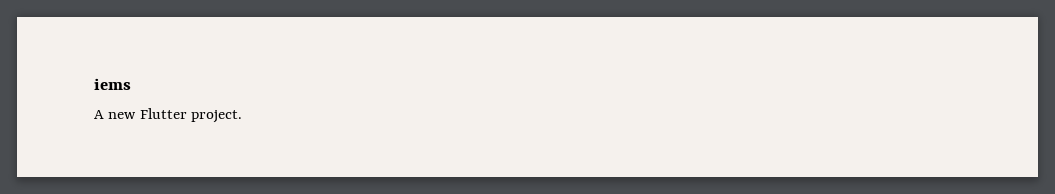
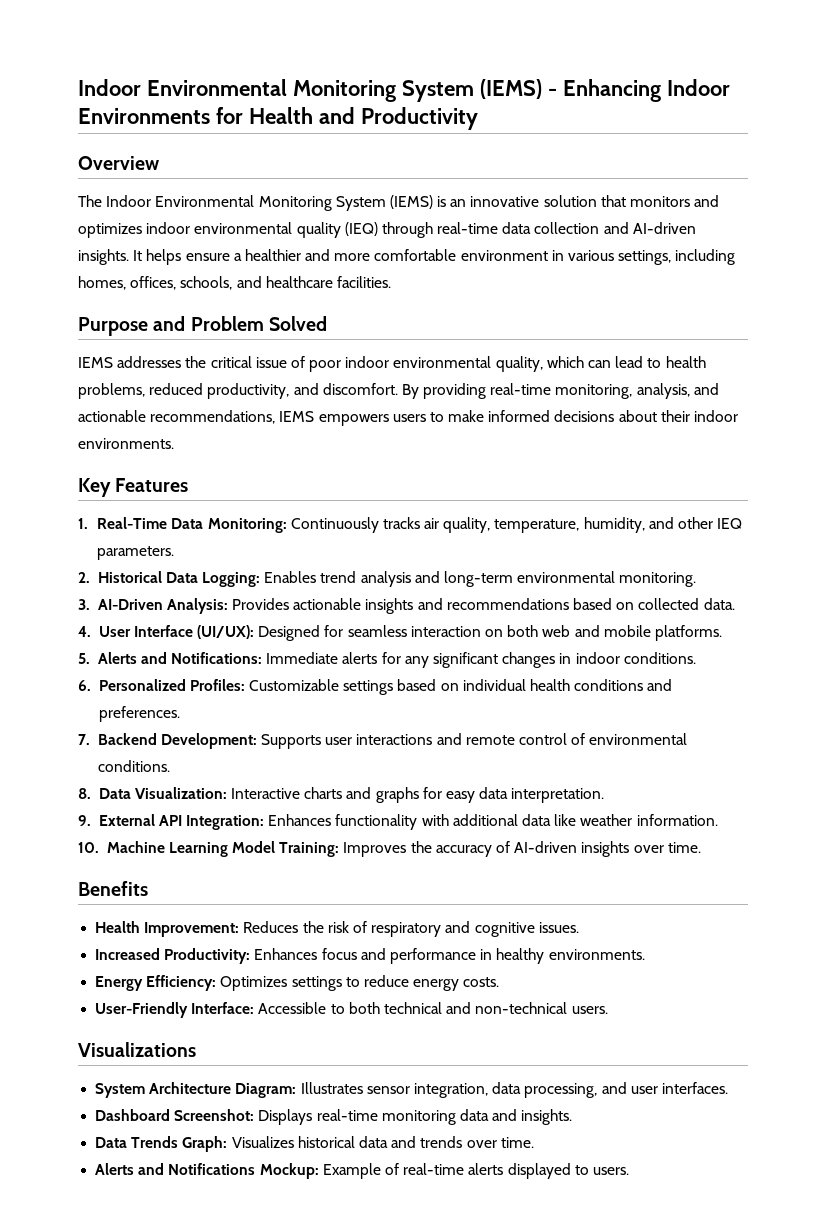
[94,78,131,90] [94,108,243,123] iems // A new Flutter project. -> [78,79,730,102] [78,107,478,130] [78,156,159,170] [78,195,720,211] [78,222,696,238] [78,249,736,265] [78,276,391,290] [78,316,327,336] [78,356,706,372] [78,383,719,399] [78,410,739,426] [78,438,174,449] [78,478,189,497] [78,517,743,533] [97,546,175,560] [78,571,697,587] [78,598,735,614] [78,625,722,641] [78,652,696,668] [78,679,673,695] [98,706,180,722] [78,733,688,749] [97,760,170,772] [78,787,605,803] [78,814,718,830] [78,841,701,857] [78,881,148,896] [95,921,579,937] [95,948,645,964] [95,975,500,991] [95,1002,608,1018] [78,1042,196,1057] [95,1082,728,1098] [95,1109,573,1125] [95,1136,534,1152] [95,1163,629,1179] Indoor Environmental Monitoring System (IEMS) - Enhancing Indoor Environments for Health and Productivity // Overview // The Indoor Environmental Monitoring System (IEMS) is an innovative solution that monitors and optimizes indoor environmental quality (IEQ) through real-time data collection and AI-driven insights. It helps ensure a healthier and more comfortable environment in various settings, including homes, offices, schools, and healthcare facilities. // Purpose and Problem Solved // IEMS addresses the critical issue of poor indoor environmental quality, which can lead to health problems, reduced productivity, and discomfort. By providing real-time monitoring, analysis, and actionable recommendations, IEMS empowers users to make informed decisions about their indoor environments. // Key Features // 1. Real-Time Data Monitoring: Continuously tracks air quality, temperature, humidity, and other IEQ parameters. // 2. Historical Data Logging: Enables trend analysis and long-term environmental monitoring. // 3. AI-Driven Analysis: Provides actionable insights and recommendations based on collected data. // 4. User Interface (UI/UX): Designed for seamless interaction on both web and mobile platforms. // 5. Alerts and Notifications: Immediate alerts for any significant changes in indoor conditions. // 6. Personalized Profiles: Customizable settings based on individual health conditions and preferences. // 7. Backend Development: Supports user interactions and remote control of environmental conditions. // 8. Data Visualization: Interactive charts and graphs for easy data interpretation. // 9. External API Integration: Enhances functionality with additional data like weather information. // 10. Machine Learning Model Training: Improves the accuracy of AI-driven insights over time. // Benefits // Health Improvement: Reduces the risk of respiratory and cognitive issues. // Increased Productivity: Enhances focus and performance in healthy environments. // Energy Efficiency: Optimizes settings to reduce energy costs. // User-Friendly Interface: Accessible to both technical and non-technical users. // Visualizations // System Architecture Diagram: Illustrates sensor integration, data processing, and user interfaces. // Dashboard Screenshot: Displays real-time monitoring data and insights. // Data Trends Graph: Visualizes historical data and trends over time. // Alerts and Notifications Mockup: Example of real-time alerts displayed to users.

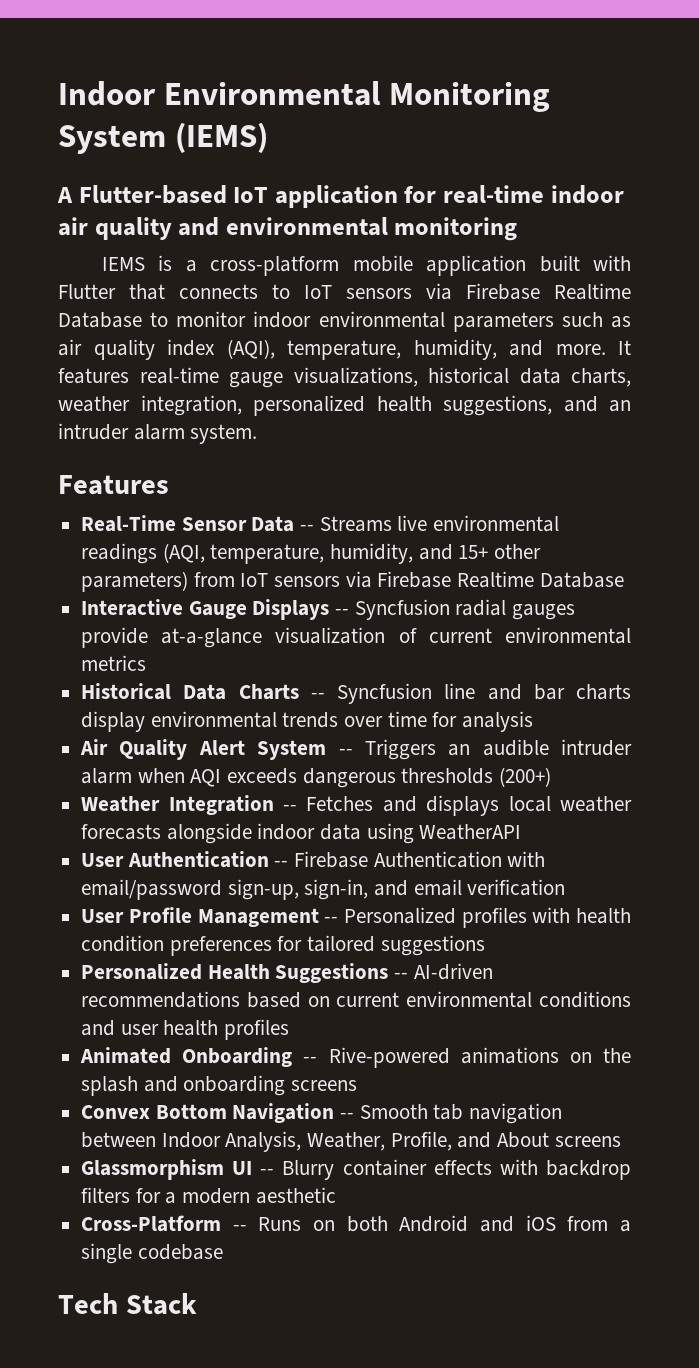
[78,79,730,102] [78,107,478,130] [78,156,159,170] [78,195,720,211] [78,222,696,238] [78,249,736,265] [78,276,391,290] [78,316,327,336] [78,356,706,372] [78,383,719,399] [78,410,739,426] [78,438,174,449] [78,478,189,497] [78,517,743,533] [97,546,175,560] [78,571,697,587] [78,598,735,614] [78,625,722,641] [78,652,696,668] [78,679,673,695] [98,706,180,722] [78,733,688,749] [97,760,170,772] [78,787,605,803] [78,814,718,830] [78,841,701,857] [78,881,148,896] [95,921,579,937] [95,948,645,964] [95,975,500,991] [95,1002,608,1018] [78,1042,196,1057] [95,1082,728,1098] [95,1109,573,1125] [95,1136,534,1152] [95,1163,629,1179] Indoor Environmental Monitoring System (IEMS) - Enhancing Indoor Environments for Health and Productivity // Overview // The Indoor Environmental Monitoring System (IEMS) is an innovative solution that monitors and optimizes indoor environmental quality (IEQ) through real-time data collection and AI-driven insights. It helps ensure a healthier and more comfortable environment in various settings, including homes, offices, schools, and healthcare facilities. // Purpose and Problem Solved // IEMS addresses the critical issue of poor indoor environmental quality, which can lead to health problems, reduced productivity, and discomfort. By providing real-time monitoring, analysis, and actionable recommendations, IEMS empowers users to make informed decisions about their indoor environments. // Key Features // 1. Real-Time Data Monitoring: Continuously tracks air quality, temperature, humidity, and other IEQ parameters. // 2. Historical Data Logging: Enables trend analysis and long-term environmental monitoring. // 3. AI-Driven Analysis: Provides actionable insights and recommendations based on collected data. // 4. User Interface (UI/UX): Designed for seamless interaction on both web and mobile platforms. // 5. Alerts and Notifications: Immediate alerts for any significant changes in indoor conditions. // 6. Personalized Profiles: Customizable settings based on individual health conditions and preferences. // 7. Backend Development: Supports user interactions and remote control of environmental conditions. // 8. Data Visualization: Interactive charts and graphs for easy data interpretation. // 9. External API Integration: Enhances functionality with additional data like weather information. // 10. Machine Learning Model Training: Improves the accuracy of AI-driven insights over time. // Benefits // Health Improvement: Reduces the risk of respiratory and cognitive issues. // Increased Productivity: Enhances focus and performance in healthy environments. // Energy Efficiency: Optimizes settings to reduce energy costs. // User-Friendly Interface: Accessible to both technical and non-technical users. // Visualizations // System Architecture Diagram: Illustrates sensor integration, data processing, and user interfaces. // Dashboard Screenshot: Displays real-time monitoring data and insights. // Data Trends Graph: Visualizes historical data and trends over time. // Alerts and Notifications Mockup: Example of real-time alerts displayed to users. -> [58,81,550,112] [58,122,268,154] [57,185,624,208] [58,217,518,241] [101,255,631,276] [58,283,631,300] [58,311,631,332] [58,339,631,360] [58,367,631,388] [58,395,631,416] [58,423,258,444] [58,475,169,495] [81,515,560,532] [81,543,542,564] [81,571,624,592] [81,599,576,620] [81,627,631,648] [81,655,147,671] [81,683,631,704] [81,711,534,732] [80,739,632,760] [81,767,552,788] [81,795,632,816] [81,823,522,844] [81,851,546,868] [81,879,566,900] [81,907,631,928] [81,935,485,956] [81,963,493,983] [81,991,631,1008] [81,1019,290,1040] [80,1047,631,1068] [81,1075,358,1096] [81,1103,563,1124] [81,1131,621,1152] [81,1159,631,1180] [81,1187,336,1204] [81,1215,631,1232] [81,1243,223,1264] [58,1293,197,1315] Indoor Environmental Monitoring System (IEMS) // A Flutter-based IoT application for real-time indoor air quality and environmental monitoring // IEMS is a cross-platform mobile application built with Flutter that connects to IoT sensors via Firebase Realtime Database to monitor indoor environmental parameters such as air quality index (AQI), temperature, humidity, and more. It features real-time gauge visualizations, historical data charts, weather integration, personalized health suggestions, and an intruder alarm system. // Features // Real-Time Sensor Data -- Streams live environmental readings (AQI, temperature, humidity, and 15+ other parameters) from IoT sensors via Firebase Realtime Database // Interactive Gauge Displays -- Syncfusion radial gauges provide at-a-glance visualization of current environmental metrics // Historical Data Charts -- Syncfusion line and bar charts display environmental trends over time for analysis // Air Quality Alert System -- Triggers an audible intruder alarm when AQI exceeds dangerous thresholds (200+) // Weather Integration -- Fetches and displays local weather forecasts alongside indoor data using WeatherAPI // User Authentication -- Firebase Authentication with email/password sign-up, sign-in, and email verification // User Profile Management -- Personalized profiles with health condition preferences for tailored suggestions // Personalized Health Suggestions -- AI-driven recommendations based on current environmental conditions and user health profiles // Animated Onboarding -- Rive-powered animations on the splash and onboarding screens // Convex Bottom Navigation -- Smooth tab navigation between Indoor Analysis, Weather, Profile, and About screens // Glassmorphism UI -- Blurry container effects with backdrop filters for a modern aesthetic // Cross-Platform -- Runs on both Android and iOS from a single codebase // Tech Stack

